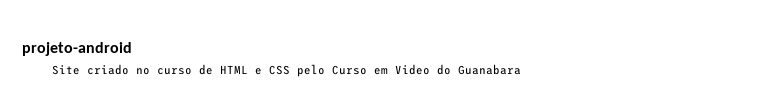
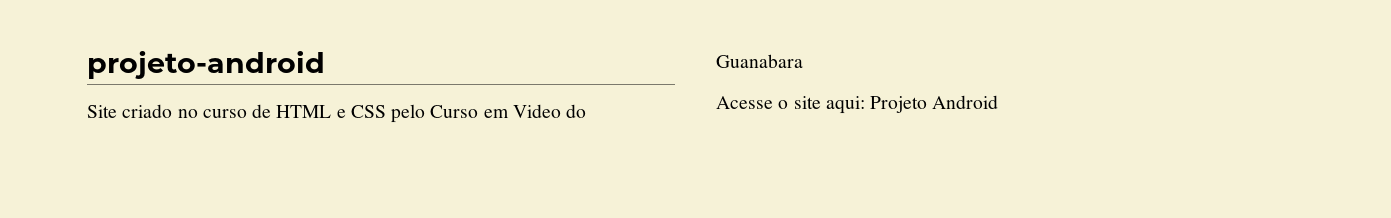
(521, 69) none -> [716,95,999,114] // Acesse o site aqui: Projeto Android

